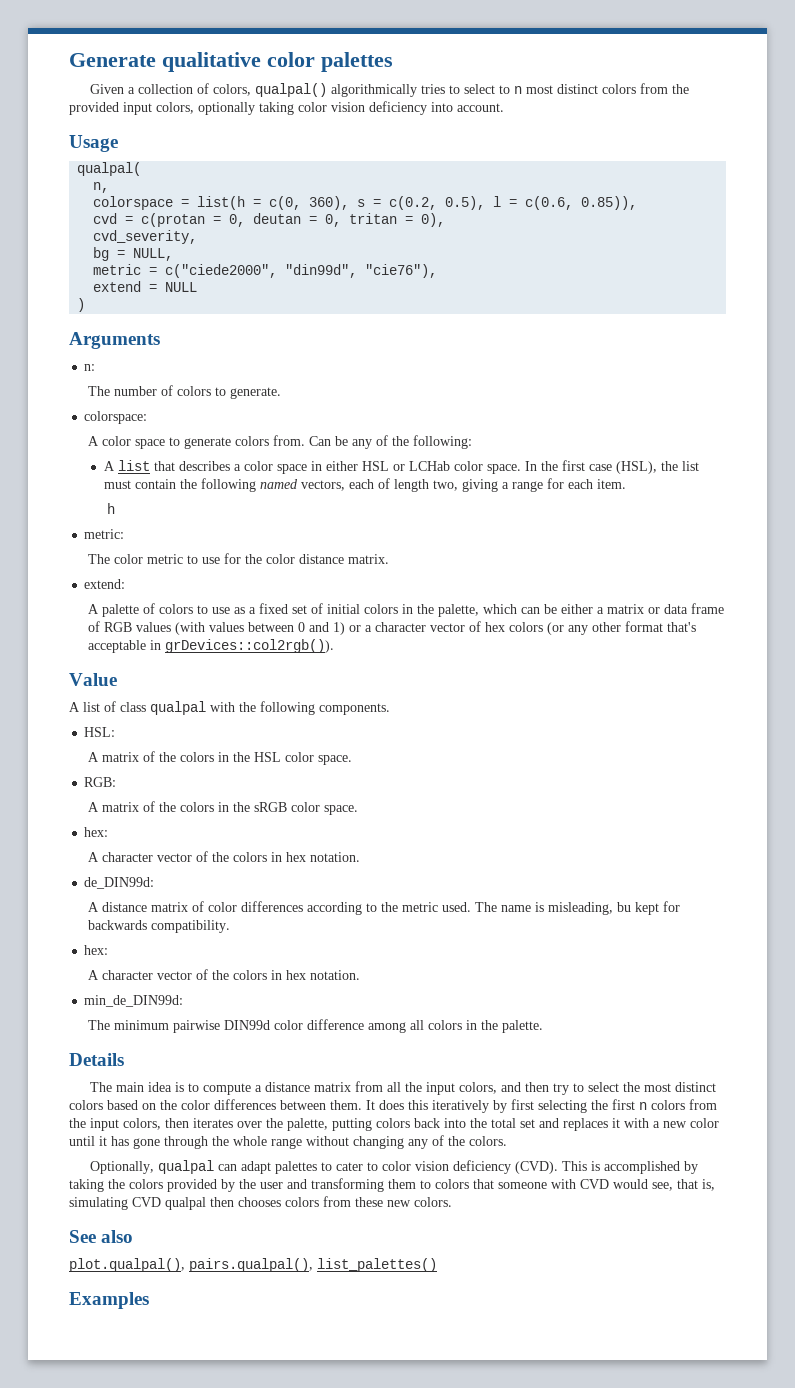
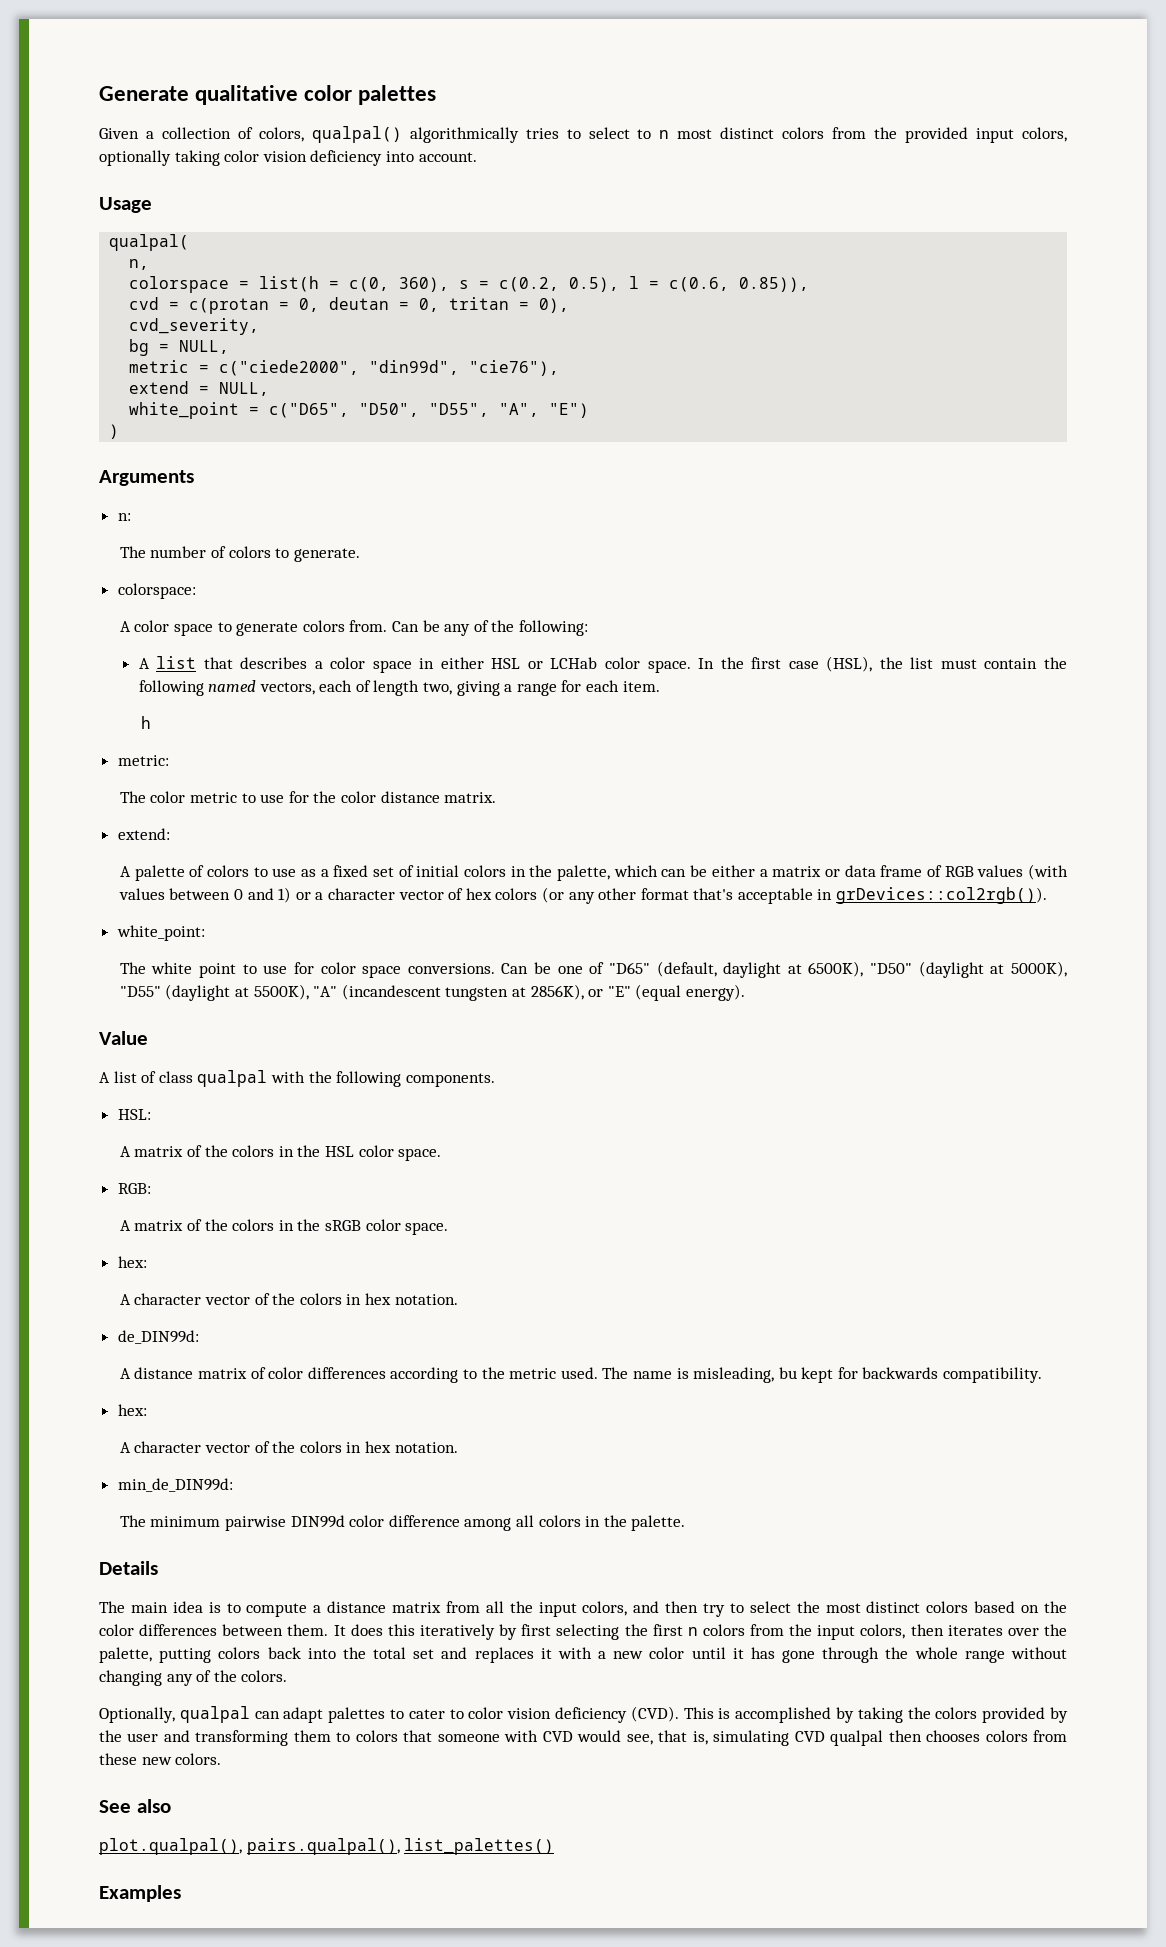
[165,282,198,292] NULL -> [219,382,270,396] [129,402,590,419] NULL, // white_point = c("D65", "D50", "D55", "A", "E")
(335, 646) none -> [116,925,205,941] [119,961,1068,978] [119,984,745,1001] // white_point: // The white point to use for color space conversions. Can be one of "D65" (default, daylight at 6500K), "D50" (daylight at 5000K), "D55" (daylight at 5500K), "A" (incandescent tungsten at 2856K), or "E" (equal energy).

